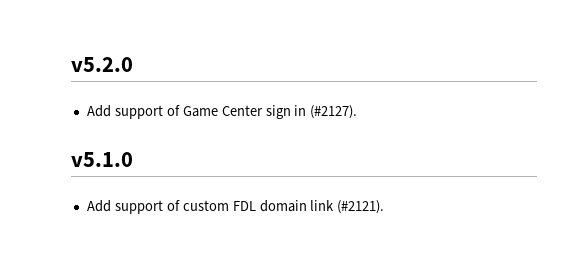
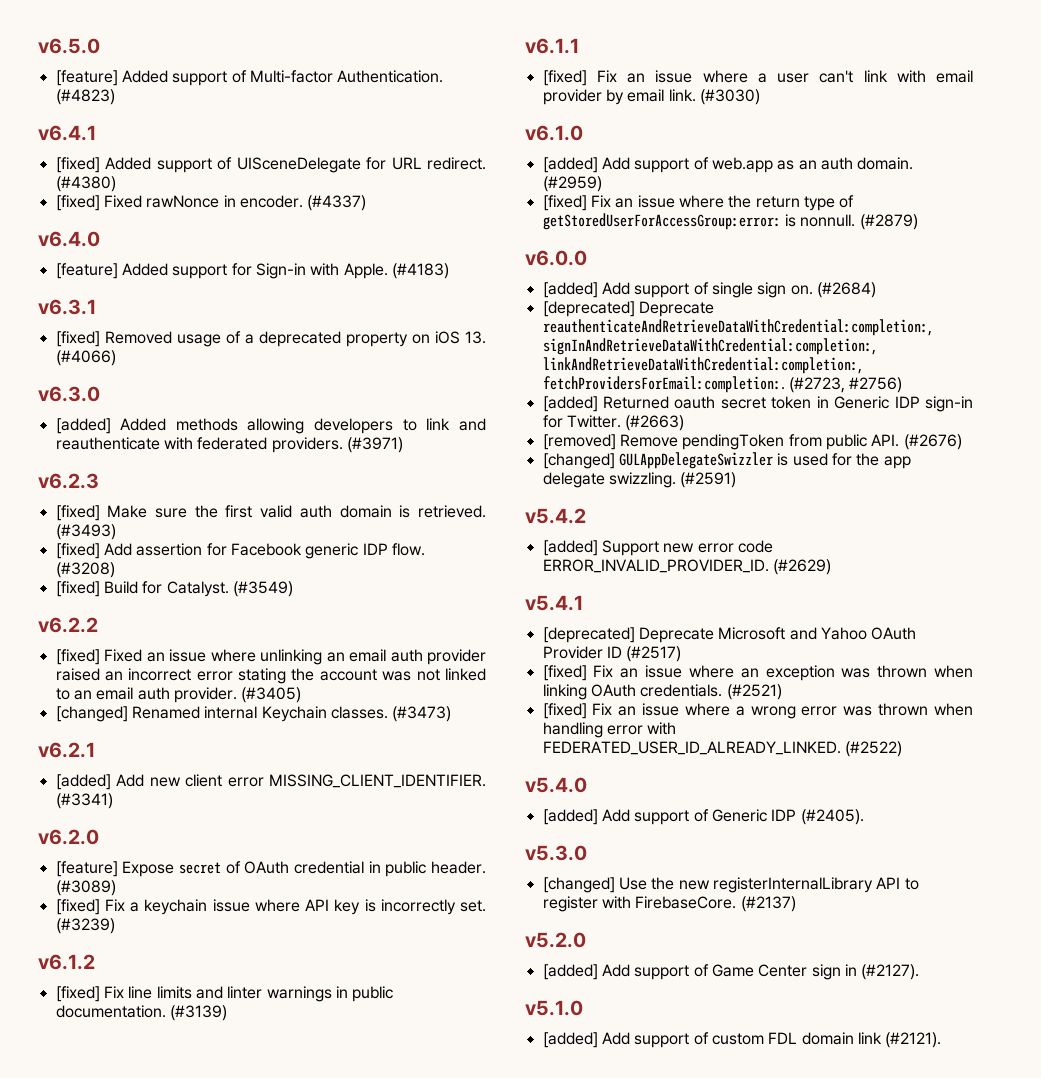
(71, 64) none -> [38,38,100,54] [55,70,444,86] [55,89,115,105] [38,125,96,141] [55,157,486,173] [55,176,116,192] [55,195,367,211] [38,231,100,247] [55,263,449,279] [38,299,96,315] [55,331,486,347] [55,350,116,366] [38,386,100,402] [55,418,486,434] [55,437,403,453] [38,473,99,489] [55,505,486,521] [55,524,116,540] [55,543,425,559] [55,562,115,578] [55,581,293,597] [38,617,98,633] [55,649,486,665] [55,668,486,684] [55,687,302,703] [55,706,452,722] [38,742,95,758] [55,774,486,790] [55,793,113,809] [38,829,99,845] [55,861,487,877] [55,880,116,896] [55,899,487,915] [55,918,115,934] [38,954,95,970] [55,986,394,1002] [55,1005,227,1021] [525,38,579,54] [542,70,973,86] [542,89,760,105] [525,125,583,141] [542,157,914,173] [542,176,602,192] [542,195,855,211] [542,213,918,230] [525,250,587,266] [542,282,876,298] [542,301,714,317] [542,319,932,336] [542,338,876,355] [542,357,862,374] [542,376,903,393] [542,396,973,412] [542,415,685,431] [542,434,962,450] [542,452,911,469] [542,472,737,488] [525,508,586,524] [542,540,773,556] [542,559,831,575] [525,595,583,611] [542,627,917,643] [542,646,682,662] [542,665,973,681] [542,684,782,700] [542,703,973,719] [542,722,677,738] [542,741,902,757] [525,777,587,793] [542,809,864,825] [525,845,587,861] [542,877,919,893] [542,896,796,912] v6.5.0 // [feature] Added support of Multi-factor Authentication. (#4823) // v6.4.1 // [fixed] Added support of UISceneDelegate for URL redirect. (#4380) // [fixed] Fixed rawNonce in encoder. (#4337) // v6.4.0 // [feature] Added support for Sign-in with Apple. (#4183) // v6.3.1 // [fixed] Removed usage of a deprecated property on iOS 13. (#4066) // v6.3.0 // [added] Added methods allowing developers to link and reauthenticate with federated providers. (#3971) // v6.2.3 // [fixed] Make sure the first valid auth domain is retrieved. (#3493) // [fixed] Add assertion for Facebook generic IDP flow. (#3208) // [fixed] Build for Catalyst. (#3549) // v6.2.2 // [fixed] Fixed an issue where unlinking an email auth provider raised an incorrect error stating the account was not linked to an email auth provider. (#3405) // [changed] Renamed internal Keychain classes. (#3473) // v6.2.1 // [added] Add new client error MISSING_CLIENT_IDENTIFIER. (#3341) // v6.2.0 // [feature] Expose secret of OAuth credential in public header. (#3089) // [fixed] Fix a keychain issue where API key is incorrectly set. (#3239) // v6.1.2 // [fixed] Fix line limits and linter warnings in public documentation. (#3139) // v6.1.1 // [fixed] Fix an issue where a user can't link with email provider by email link. (#3030) // v6.1.0 // [added] Add support of web.app as an auth domain. (#2959) // [fixed] Fix an issue where the return type of getStoredUserForAccessGroup:error: is nonnull. (#2879) // v6.0.0 // [added] Add support of single sign on. (#2684) // [deprecated] Deprecate reauthenticateAndRetrieveDataWithCredential:completion:, signInAndRetrieveDataWithCredential:completion:, linkAndRetrieveDataWithCredential:completion:, fetchProvidersForEmail:completion:. (#2723, #2756) // [added] Returned oauth secret token in Generic IDP sign-in for Twitter. (#2663) // [removed] Remove pendingToken from public API. (#2676) // [changed] GULAppDelegateSwizzler is used for the app delegate swizzling. (#2591) // v5.4.2 // [added] Support new error code ERROR_INVALID_PROVIDER_ID. (#2629) // v5.4.1 // [deprecated] Deprecate Microsoft and Yahoo OAuth Provider ID (#2517) // [fixed] Fix an issue where an exception was thrown when linking OAuth credentials. (#2521) // [fixed] Fix an issue where a wrong error was thrown when handling error with FEDERATED_USER_ID_ALREADY_LINKED. (#2522) // v5.4.0 // [added] Add support of Generic IDP (#2405). // v5.3.0 // [changed] Use the new registerInternalLibrary API to register with FirebaseCore. (#2137) //
(133, 64) none -> [542,964,598,980] [added]
(133, 159) none -> [542,1032,598,1048] [added]

